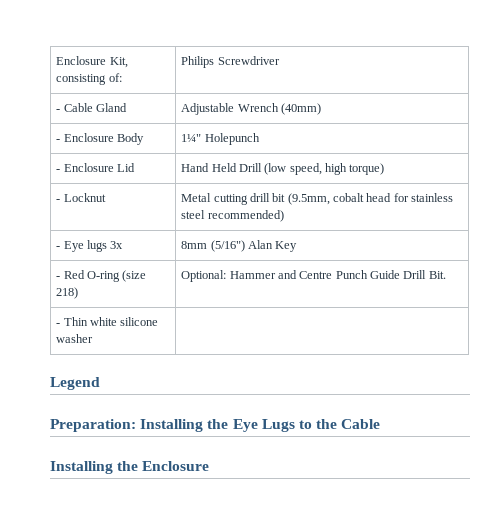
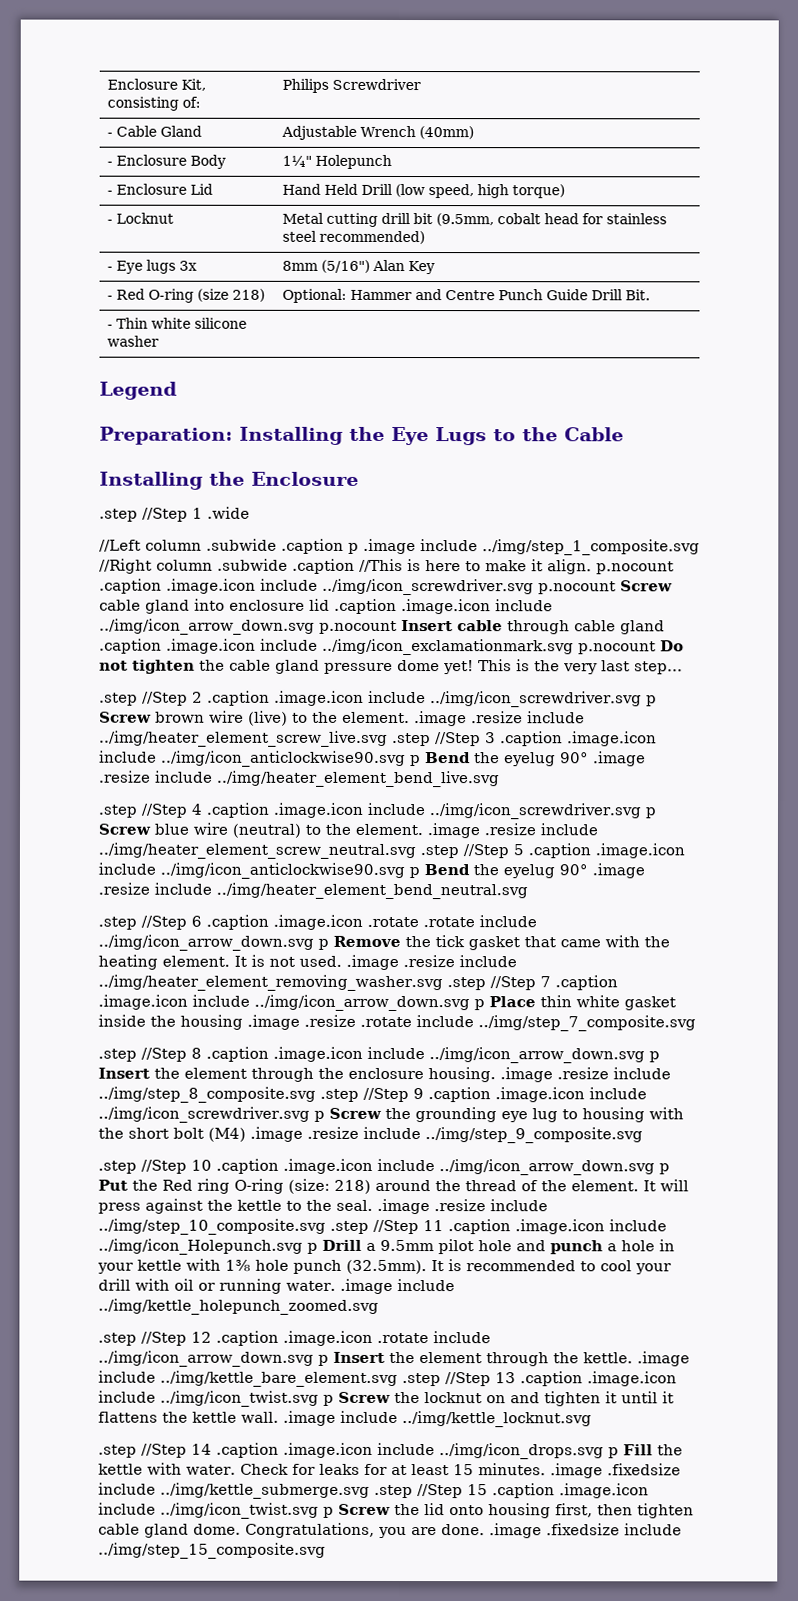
(210, 466) none -> [99,506,250,522] [99,538,700,556] [99,558,674,575] [99,578,673,596] [99,598,553,615] [99,618,665,635] [99,638,684,656] [99,659,683,675] [99,690,657,708] [99,710,585,727] [99,730,657,747] [99,750,646,768] [99,770,500,788] [98,802,656,820] [98,822,598,839] [98,842,685,860] [98,862,645,880] [98,882,528,900] [98,914,537,930] [98,934,670,951] [98,954,517,970] [98,974,618,992] [98,994,676,1012] [98,1014,696,1032] [98,1046,660,1064] [98,1067,671,1083] [98,1086,647,1103] [98,1106,684,1123] [98,1126,643,1144] [98,1158,670,1176] [98,1178,689,1194] [98,1198,548,1215] [98,1218,667,1235] [98,1238,675,1255] [97,1258,672,1275] [98,1278,455,1294] [98,1298,379,1315] [98,1330,491,1346] [98,1350,690,1367] [98,1370,677,1387] [98,1390,674,1407] [98,1410,592,1428] [98,1442,683,1460] [98,1462,681,1479] [98,1482,649,1499] [98,1502,694,1519] [98,1522,682,1539] [98,1542,326,1559] // .step //Step 1 .wide // //Left column .subwide .caption p .image include ../img/step_1_composite.svg //Right column .subwide .caption //This is here to make it align. p.nocount .caption .image.icon include ../img/icon_screwdriver.svg p.nocount Screw cable gland into enclosure lid .caption .image.icon include ../img/icon_arrow_down.svg p.nocount Insert cable through cable gland .caption .image.icon include ../img/icon_exclamationmark.svg p.nocount Do not tighten the cable gland pressure dome yet! This is the very last step... // .step //Step 2 .caption .image.icon include ../img/icon_screwdriver.svg p Screw brown wire (live) to the element. .image .resize include ../img/heater_element_screw_live.svg .step //Step 3 .caption .image.icon include ../img/icon_anticlockwise90.svg p Bend the eyelug 90° .image .resize include ../img/heater_element_bend_live.svg // .step //Step 4 .caption .image.icon include ../img/icon_screwdriver.svg p Screw blue wire (neutral) to the element. .image .resize include ../img/heater_element_screw_neutral.svg .step //Step 5 .caption .image.icon include ../img/icon_anticlockwise90.svg p Bend the eyelug 90° .image .resize include ../img/heater_element_bend_neutral.svg // .step //Step 6 .caption .image.icon .rotate .rotate include ../img/icon_arrow_down.svg p Remove the tick gasket that came with the heating element. It is not used. .image .resize include ../img/heater_element_removing_washer.svg .step //Step 7 .caption .image.icon include ../img/icon_arrow_down.svg p Place thin white gasket inside the housing .image .resize .rotate include ../img/step_7_composite.svg // .step //Step 8 .caption .image.icon include ../img/icon_arrow_down.svg p Insert the element through the enclosure housing. .image .resize include ../img/step_8_composite.svg .step //Step 9 .caption .image.icon include ../img/icon_screwdriver.svg p Screw the grounding eye lug to housing with the short bolt (M4) .image .resize include ../img/step_9_composite.svg // .step //Step 10 .caption .image.icon include ../img/icon_arrow_down.svg p Put the Red ring O-ring (size: 218) around the thread of the element. It will press against the kettle to the seal. .image .resize include ../img/step_10_composite.svg .step //Step 11 .caption .image.icon include ../img/icon_Holepunch.svg p Drill a 9.5mm pilot hole and punch a hole in your kettle with 1⅜ hole punch (32.5mm). It is recommended to cool your drill with oil or running water. .image include ../img/kettle_holepunch_zoomed.svg // .step //Step 12 .caption .image.icon .rotate include ../img/icon_arrow_down.svg p Insert the element through the kettle. .image include ../img/kettle_bare_element.svg .step //Step 13 .caption .image.icon include ../img/icon_twist.svg p Screw the locknut on and tighten it until it flattens the kettle wall. .image include ../img/kettle_locknut.svg // .step //Step 14 .caption .image.icon include ../img/icon_drops.svg p Fill the kettle with water. Check for leaks for at least 15 minutes. .image .fixedsize include ../img/kettle_submerge.svg .step //Step 15 .caption .image.icon include ../img/icon_twist.svg p Screw the lid onto housing first, then tighten cable gland dome. Congratulations, you are done. .image .fixedsize include ../img/step_15_composite.svg

